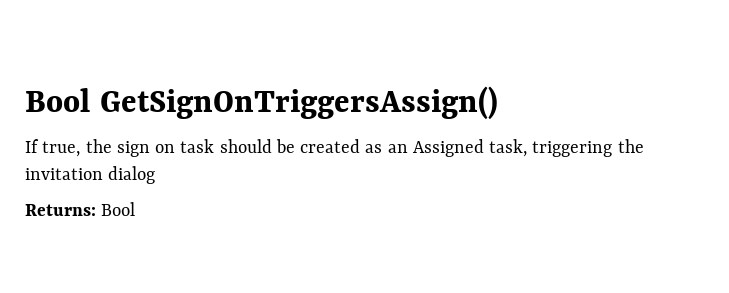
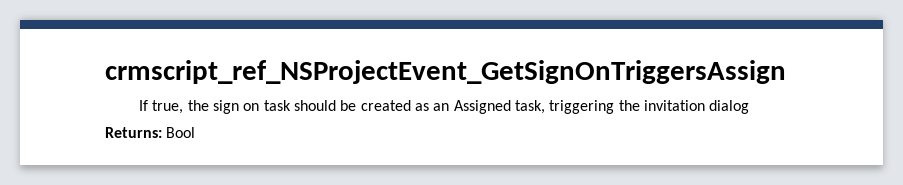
[25,86,498,120] Bool GetSignOnTriggersAssign() -> [105,60,786,84] crmscript_ref_NSProjectEvent_GetSignOnTriggersAssign

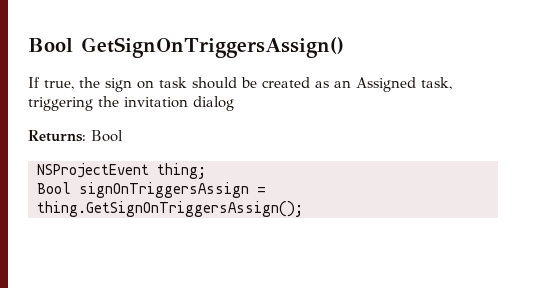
[105,60,786,84] crmscript_ref_NSProjectEvent_GetSignOnTriggersAssign -> [28,37,344,58] Bool GetSignOnTriggersAssign()
(196, 132) none -> [37,163,206,179] [37,182,266,198] [37,201,303,217] // NSProjectEvent thing; // Bool signOnTriggersAssign = thing.GetSignOnTriggersAssign();

